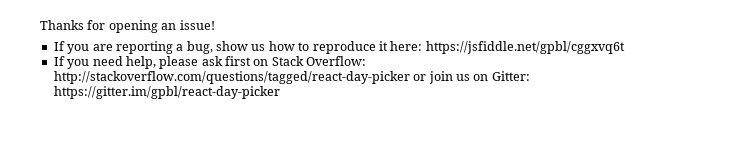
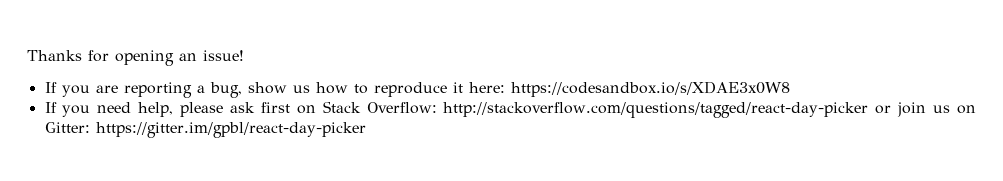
[425,41,625,54] https://jsfiddle.net/gpbl/cggxvq6t -> [510,81,790,97] https://codesandbox.io/s/XDAE3x0W8

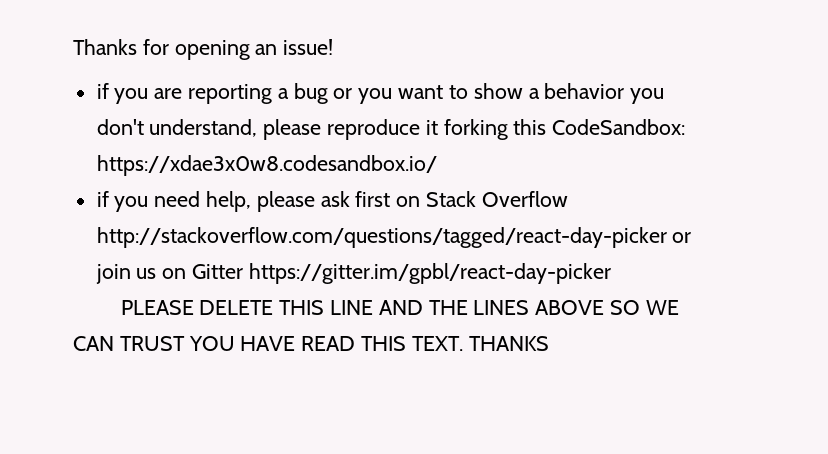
[44,82,57,93] If -> [96,83,109,99] if
[209,81,790,98] [44,102,57,113] bug, show us how to reproduce it here: https://codesandbox.io/s/XDAE3x0W8 // If -> [293,83,665,104] [96,119,686,140] [96,155,437,176] [96,191,109,207] bug or you want to show a behavior you don't understand, please reproduce it forking this CodeSandbox: https://xdae3x0w8.codesandbox.io/ // if
[366,102,437,114] Overflow: -> [481,191,568,207] Overflow
[44,122,90,133] Gitter: -> [192,264,244,279] Gitter
(366, 130) none -> [120,300,679,315] [73,336,549,351] // PLEASE DELETE THIS LINE AND THE LINES ABOVE SO WE CAN TRUST YOU HAVE READ THIS TEXT. THANKS

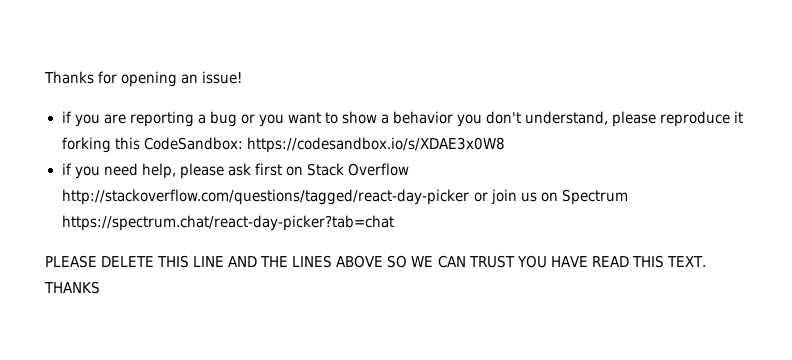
[96,155,437,176] https://xdae3x0w8.codesandbox.io/ -> [246,137,505,153] https://codesandbox.io/s/XDAE3x0W8
[192,263,611,284] Gitter https://gitter.im/gpbl/react-day-picker -> [561,189,628,205] [61,215,394,231] Spectrum https://spectrum.chat/react-day-picker?tab=chat

